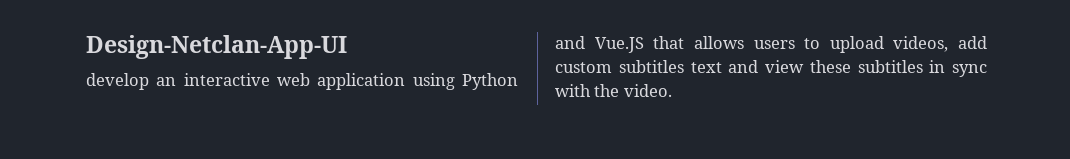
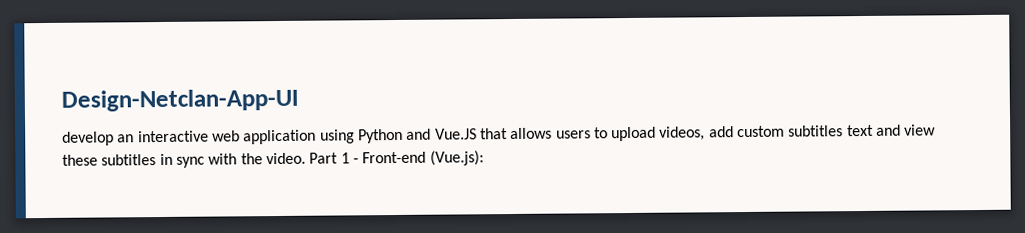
(672, 90) none -> [309,150,484,166] Part 1 - Front-end (Vue.js):

